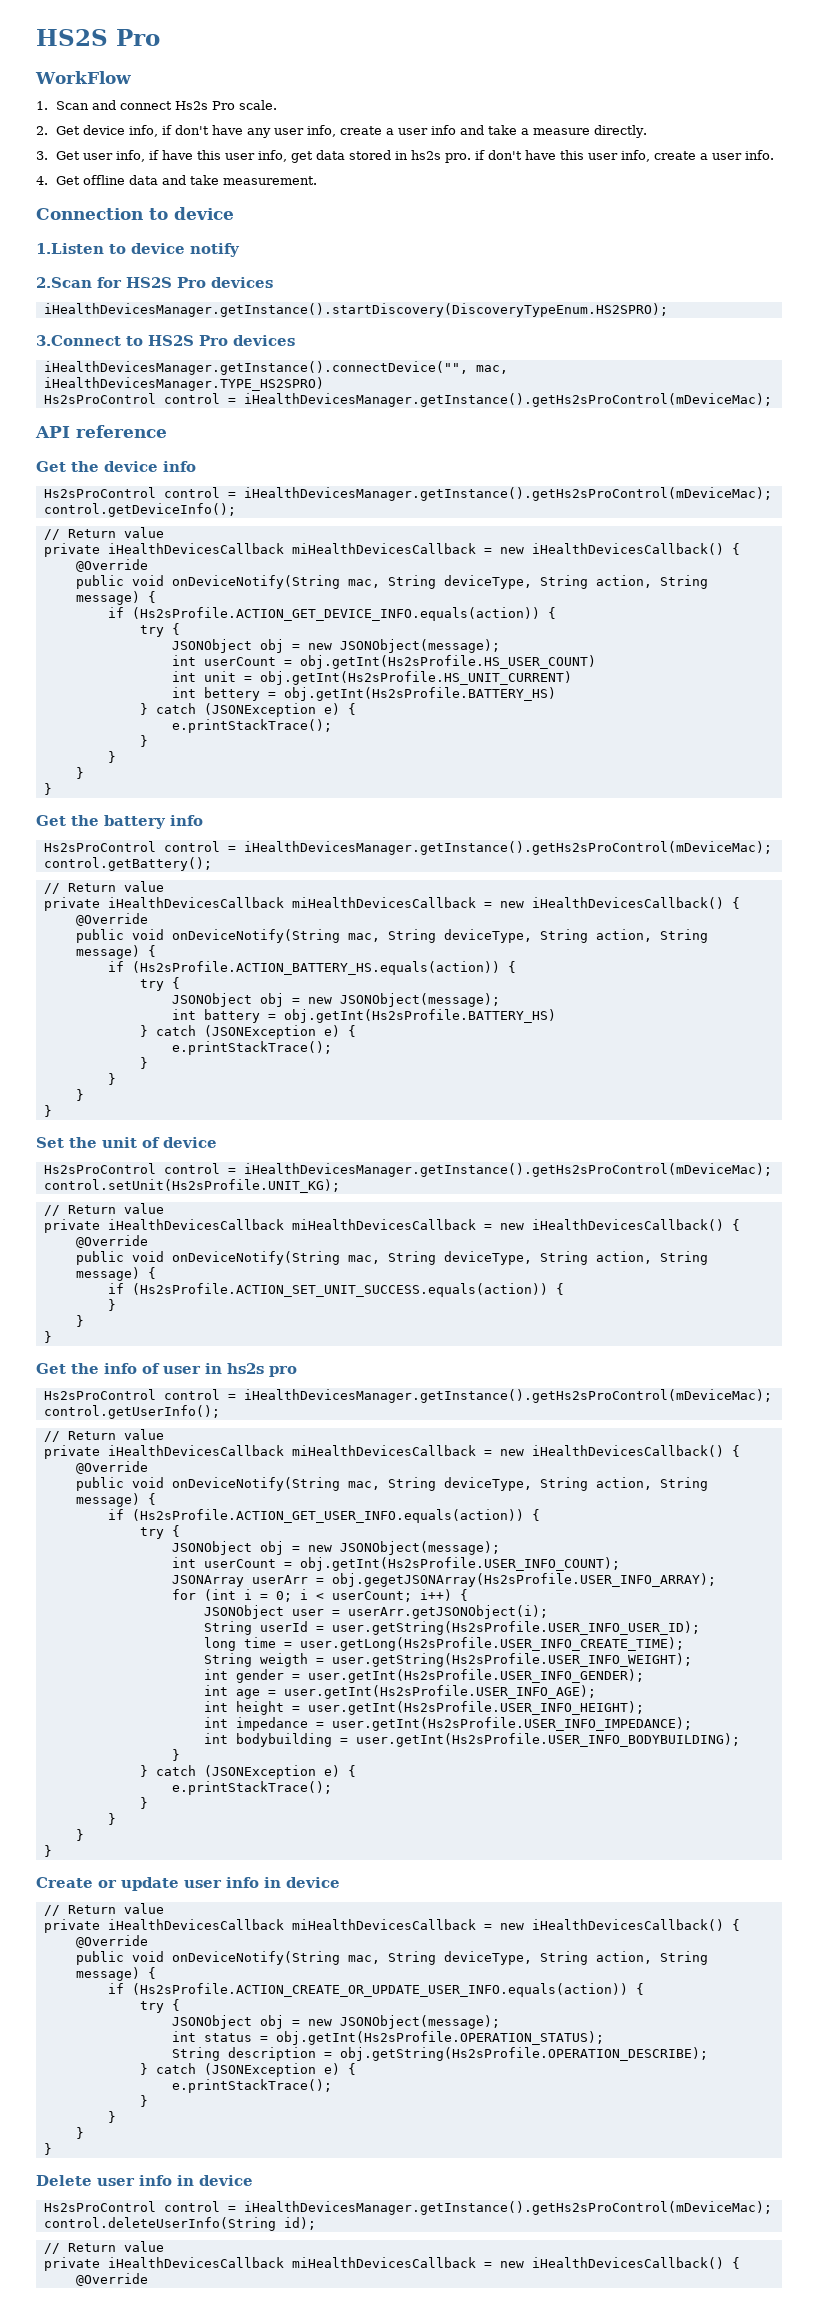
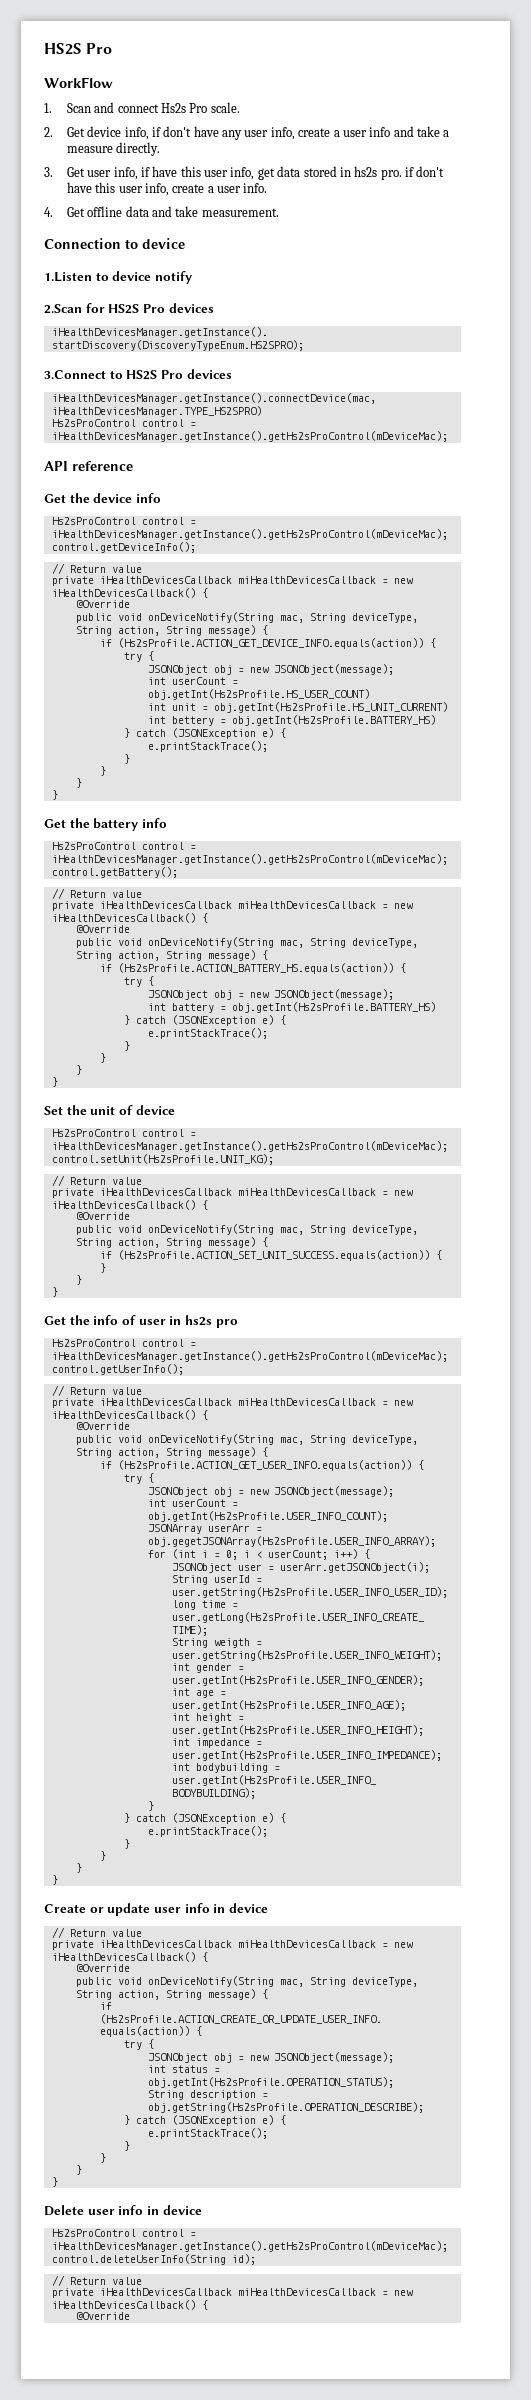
[43,361,508,375] iHealthDevicesManager.getInstance().connectDevice("", mac, -> [51,393,376,404] iHealthDevicesManager.getInstance().connectDevice(mac,

